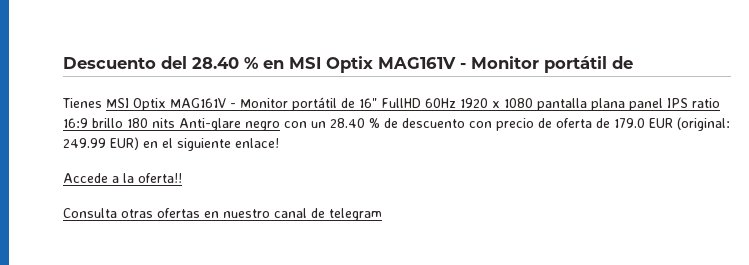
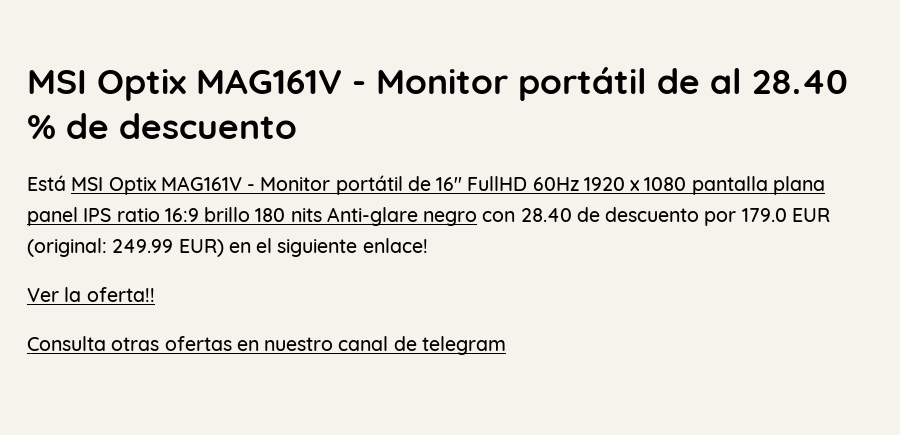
[63,56,633,73] [62,98,102,108] Descuento del 28.40 % en MSI Optix MAG161V - Monitor portátil de // Tienes -> [27,67,848,101] [27,113,297,139] [27,175,66,191] MSI Optix MAG161V - Monitor portátil de al 28.40 % de descuento // Está
[311,118,610,131] un 28.40 % de descuento con precio de oferta de -> [520,207,737,226] 28.40 de descuento por
[63,173,119,183] Accede a -> [27,288,59,302] Ver

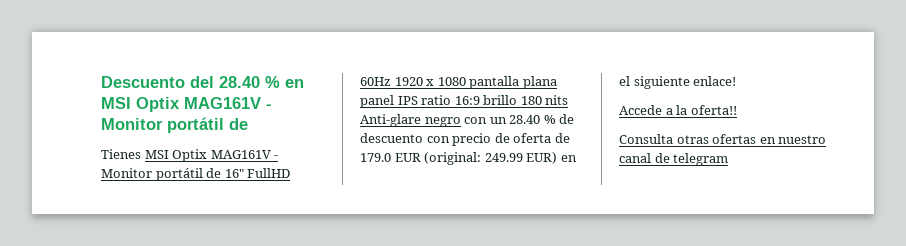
[27,67,848,101] [27,113,297,139] [27,175,66,191] MSI Optix MAG161V - Monitor portátil de al 28.40 % de descuento // Está -> [101,76,304,88] [101,97,272,112] [101,117,248,133] [101,149,141,159] Descuento del 28.40 % en MSI Optix MAG161V - Monitor portátil de // Tienes
[520,207,737,226] 28.40 de descuento por -> [489,114,575,124] [360,133,570,146] un 28.40 % de descuento con precio de oferta de
[27,288,59,302] Ver -> [619,105,673,115] Accede a

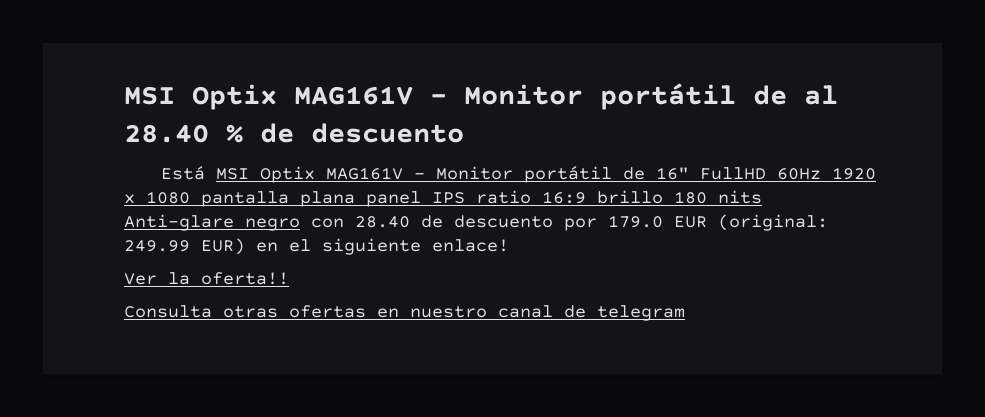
[101,76,304,88] [101,97,272,112] [101,117,248,133] [101,149,141,159] Descuento del 28.40 % en MSI Optix MAG161V - Monitor portátil de // Tienes -> [124,83,838,110] [124,123,464,143] [161,166,206,180] MSI Optix MAG161V - Monitor portátil de al 28.40 % de descuento // Está
[489,114,575,124] [360,133,570,146] un 28.40 % de descuento con precio de oferta de -> [355,215,597,231] 28.40 de descuento por
[619,105,673,115] Accede a -> [124,273,157,285] Ver

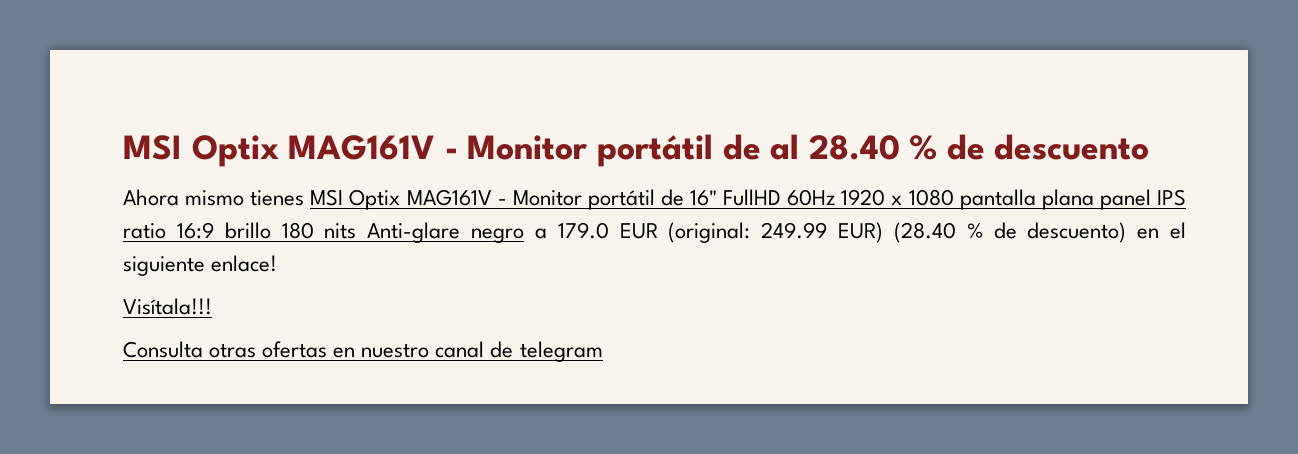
[161,166,206,180] Está -> [123,189,305,206] Ahora mismo tienes
[311,215,597,231] con 28.40 de descuento por -> [534,228,547,239] a
(245, 246) none -> [893,222,1127,243] (28.40 % de descuento)
[124,272,289,285] Ver la oferta!! -> [123,298,212,315] Visítala!!!

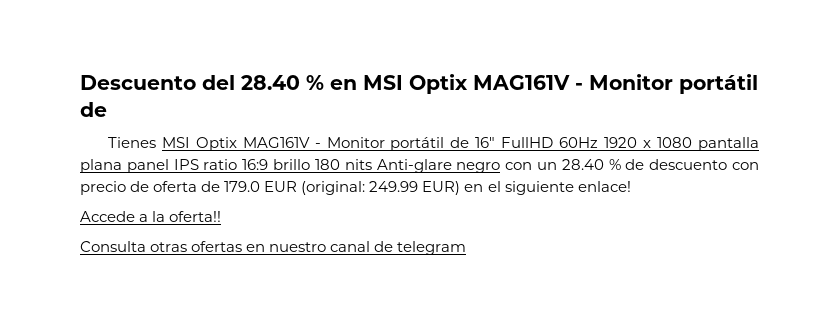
[123,134,1150,167] [123,189,305,206] MSI Optix MAG161V - Monitor portátil de al 28.40 % de descuento // Ahora mismo tienes -> [80,74,758,94] [80,102,107,117] [107,137,156,148] Descuento del 28.40 % en MSI Optix MAG161V - Monitor portátil de // Tienes
[534,228,547,239] a -> [505,159,759,170] [80,181,221,195] con un 28.40 % de descuento con precio de oferta de
[893,222,1127,243] (28.40 % de descuento) -> (461, 188) none
[123,298,212,315] Visítala!!! -> [80,211,222,222] Accede a la oferta!!

